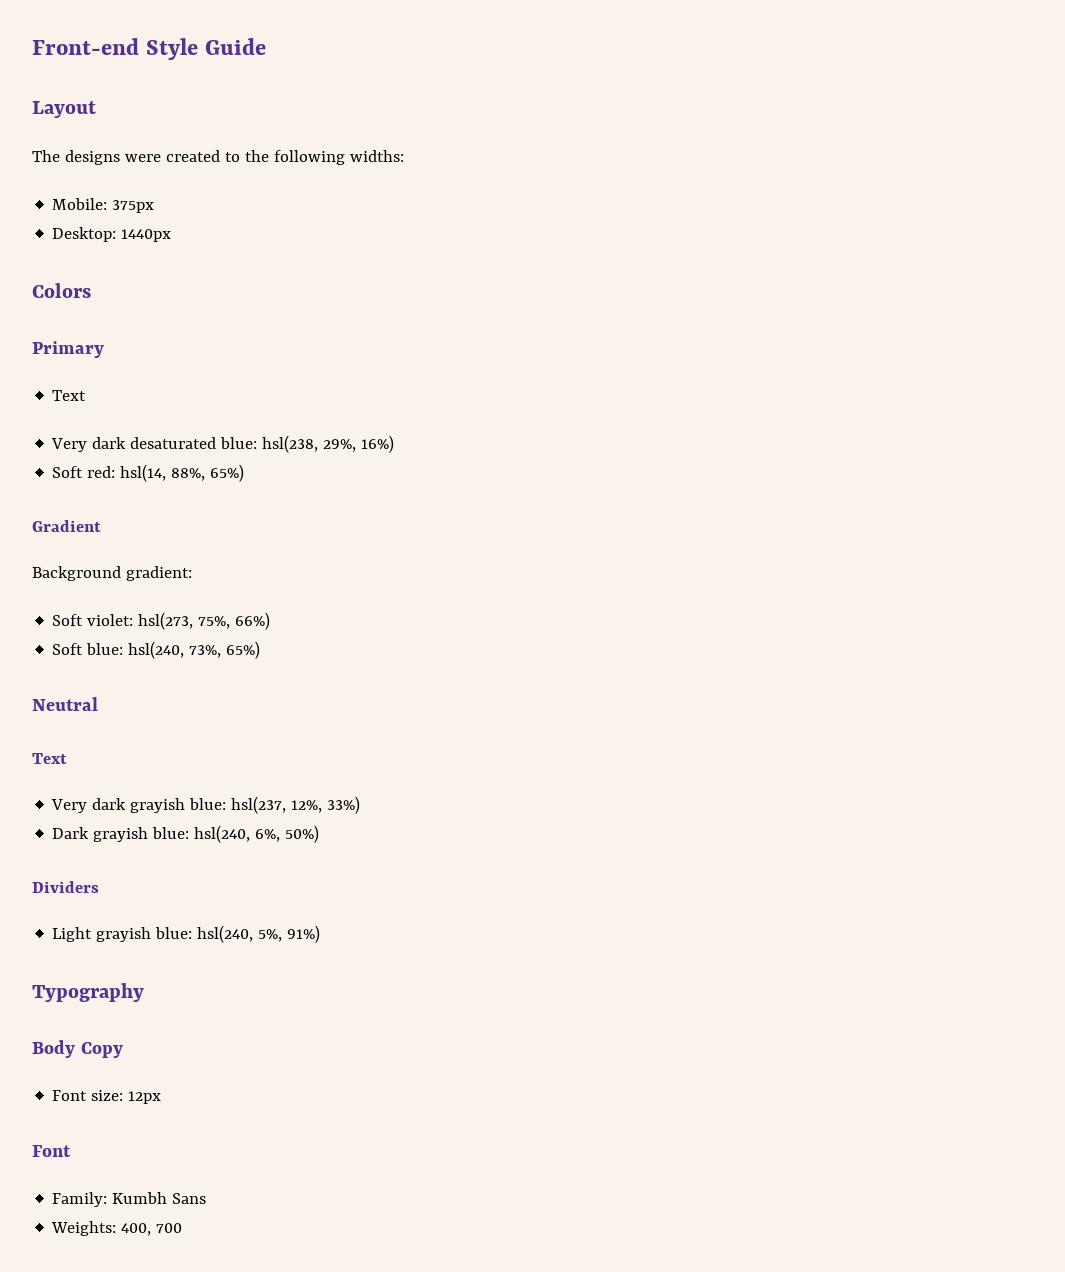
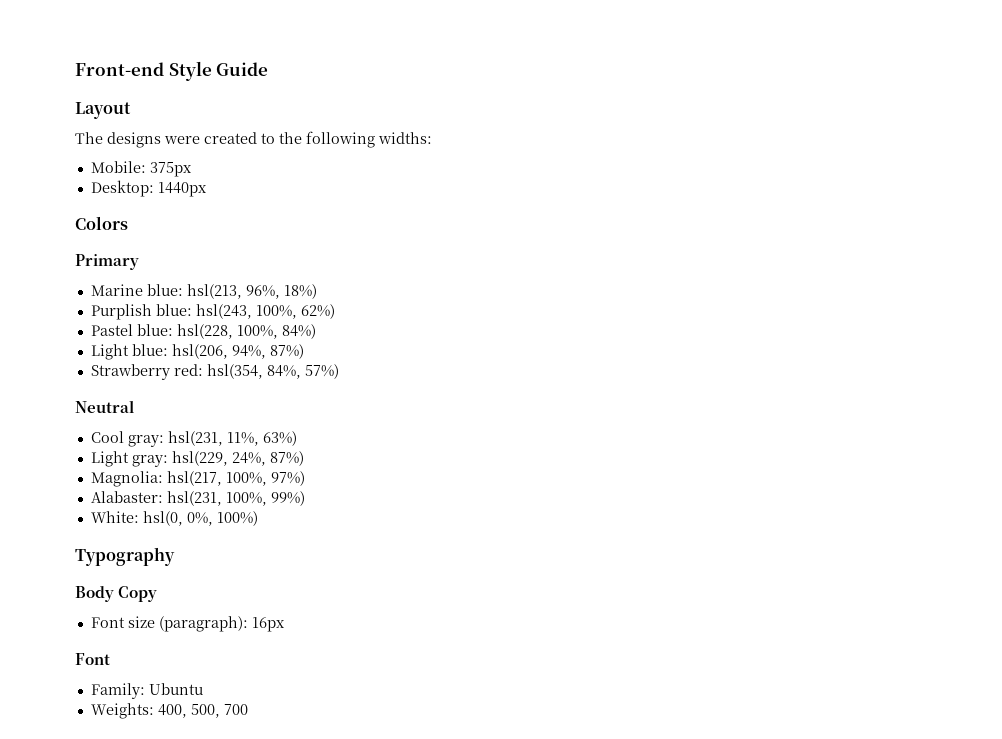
[52,390,87,401] [51,435,395,453] [52,464,245,482] [32,520,101,532] [32,566,192,581] [52,612,271,630] [52,641,261,659] [32,697,98,711] [32,753,67,764] [51,796,361,814] [52,825,320,843] [32,881,99,893] [52,925,321,943] Text // Very dark desaturated blue: hsl(238, 29%, 16%) // Soft red: hsl(14, 88%, 65%) // Gradient // Background gradient: // Soft violet: hsl(273, 75%, 66%) // Soft blue: hsl(240, 73%, 65%) // Neutral // Text // Very dark grayish blue: hsl(237, 12%, 33%) // Dark grayish blue: hsl(240, 6%, 50%) // Dividers // Light grayish blue: hsl(240, 5%, 91%) -> [90,284,317,299] [90,304,335,320] [90,324,316,339] [90,344,304,360] [90,364,339,380] [75,400,134,413] [90,431,297,447] [90,451,304,467] [90,471,305,487] [90,491,305,506] [90,511,258,526] Marine blue: hsl(213, 96%, 18%) // Purplish blue: hsl(243, 100%, 62%) // Pastel blue: hsl(228, 100%, 84%) // Light blue: hsl(206, 94%, 87%) // Strawberry red: hsl(354, 84%, 57%) // Neutral // Cool gray: hsl(231, 11%, 63%) // Light gray: hsl(229, 24%, 87%) // Magnolia: hsl(217, 100%, 97%) // Alabaster: hsl(231, 100%, 99%) // White: hsl(0, 0%, 100%)
[91,1090,162,1104] size: 12px -> [127,616,285,632] size (paragraph): 16px
[112,1192,207,1204] Kumbh Sans -> [148,683,203,695] Ubuntu
(152, 1229) none -> [190,704,220,718] 500,

